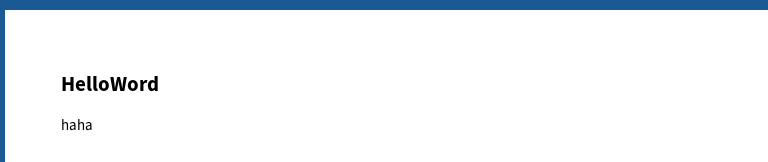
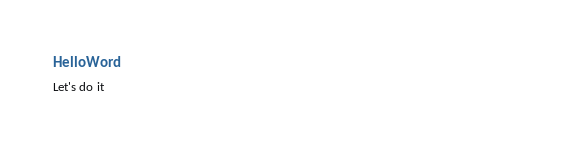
[61,119,93,131] haha -> [53,82,105,91] Let's do it

